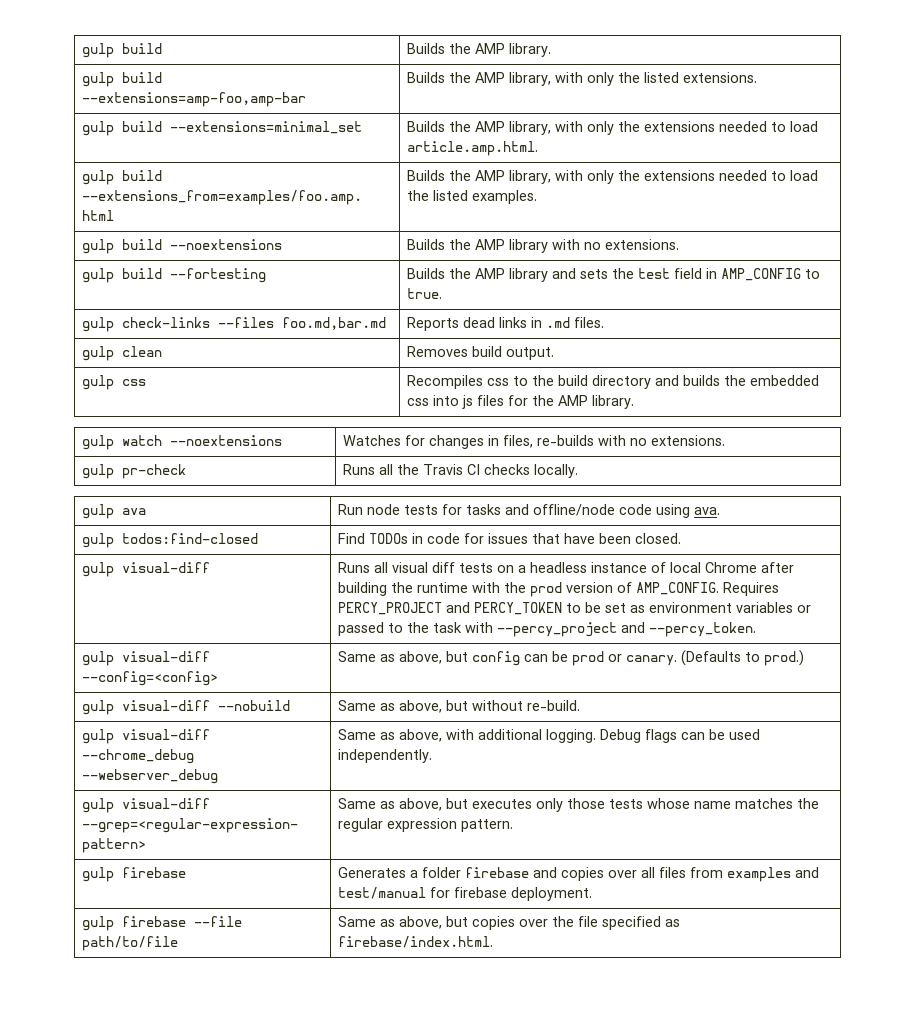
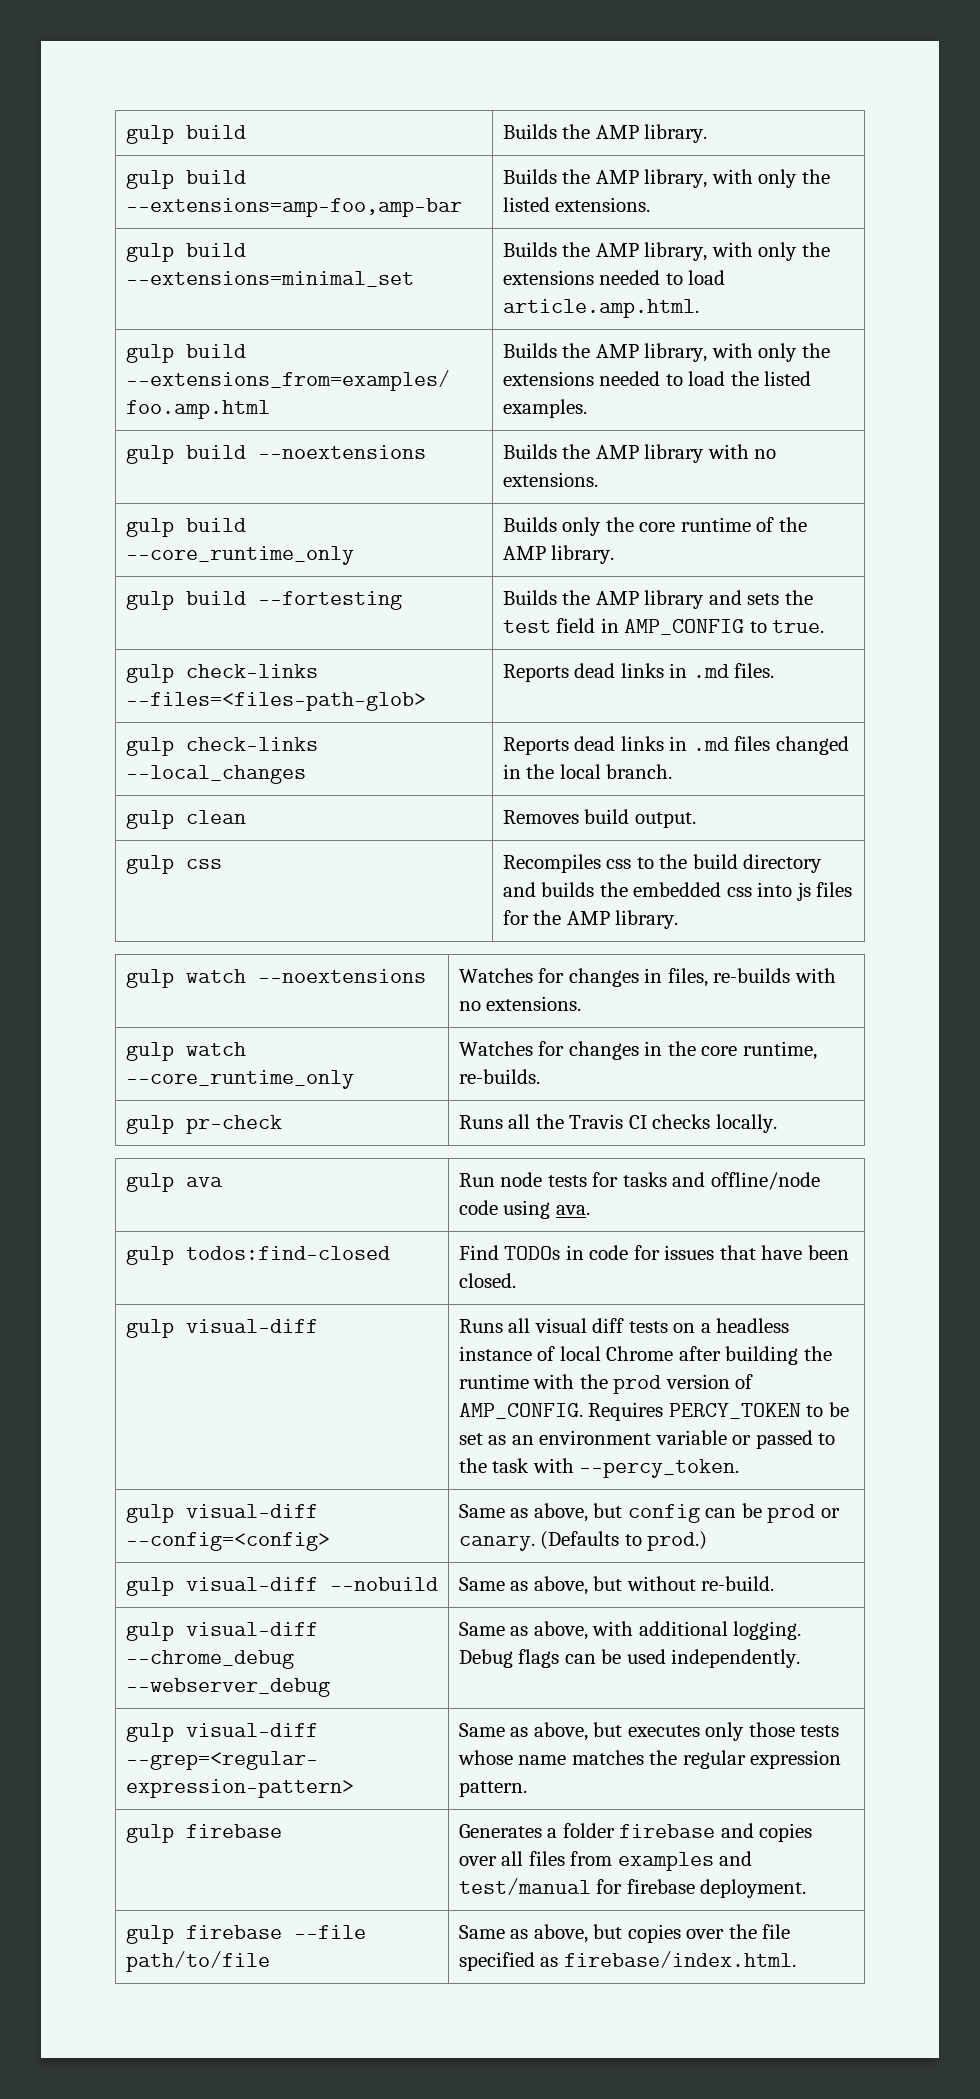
(680, 244) none -> [125,518,246,537] [125,546,354,565] [502,517,807,536] [502,545,615,564] // gulp build --core_runtime_only | Builds only the core runtime of the AMP library.
[218,317,387,330] --files foo.md,bar.md -> [125,692,426,711] --files=<files-path-glob>
(605, 322) none -> [125,737,318,756] [125,765,306,784] [502,736,849,755] [502,764,673,779] // gulp check-links --local_changes | Reports dead links in .md files changed in the local branch.
(726, 440) none -> [125,1042,246,1061] [125,1070,354,1089] [458,1041,817,1060] [458,1069,540,1084] // gulp watch --core_runtime_only | Watches for changes in the core runtime, re-builds.
[338,602,471,615] PERCY_PROJECT and -> (664, 1411) none
[649,602,794,613] environment variables -> [511,1430,727,1445] an environment variable
[497,622,646,637] --percy_project and -> (574, 1465) none

